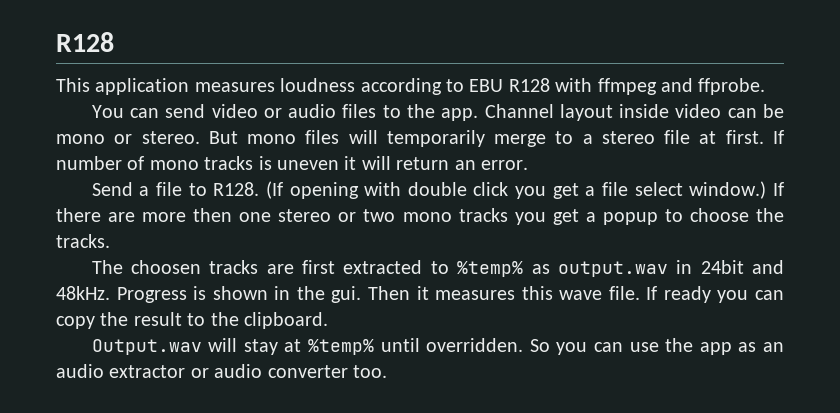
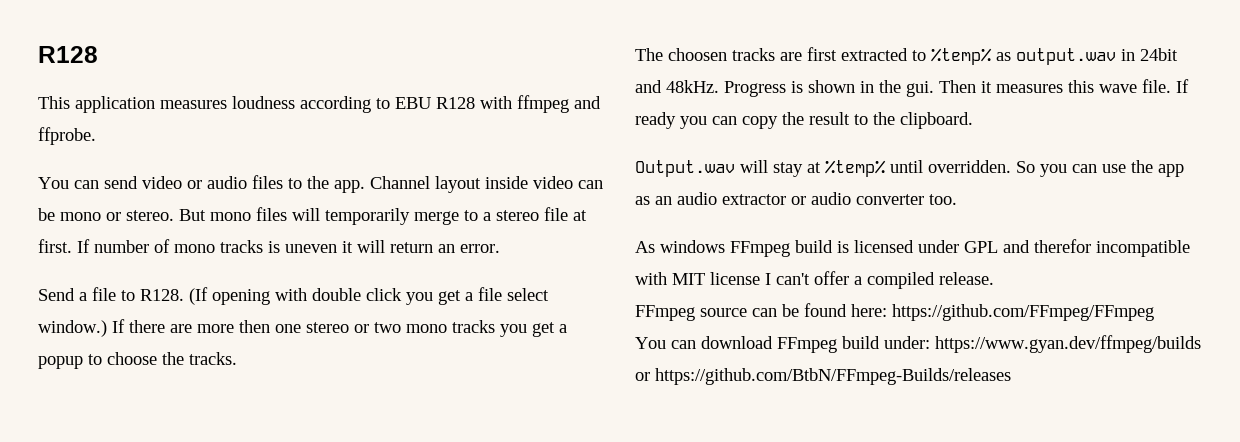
(387, 371) none -> [635,239,1190,257] [635,271,994,289] [635,303,1154,321] [635,335,1201,353] [635,368,1011,385] // As windows FFmpeg build is licensed under GPL and therefor incompatible with MIT license I can't offer a compiled release. // FFmpeg source can be found here: https://github.com/FFmpeg/FFmpeg // You can download FFmpeg build under: https://www.gyan.dev/ffmpeg/builds or https://github.com/BtbN/FFmpeg-Builds/releases

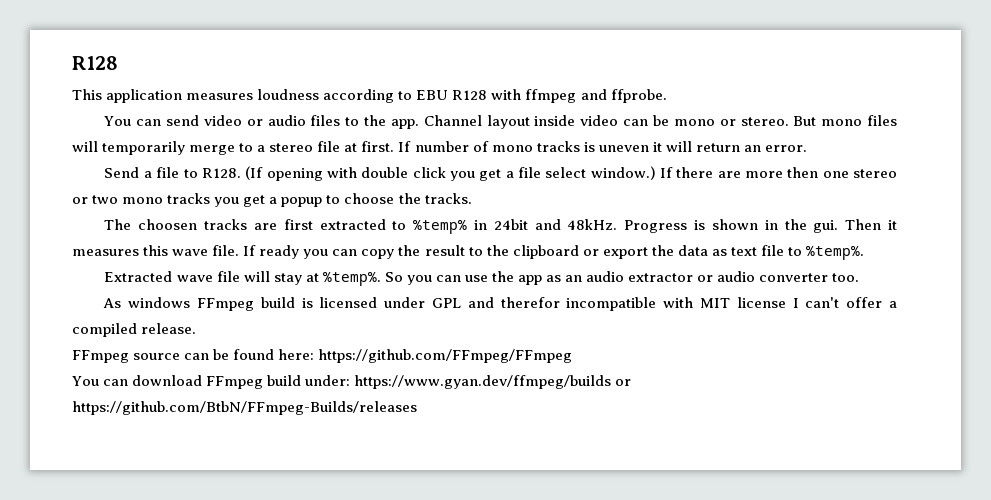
[996,48,1116,65] as output.wav -> (468, 227) none
[900,112,973,129] [635,160,1011,177] clipboard. // Output.wav will stay at %temp% until overridden. -> [512,245,865,260] [104,271,381,286] clipboard or export the data as text file to %temp%. // Extracted wave file will stay at %temp%.

